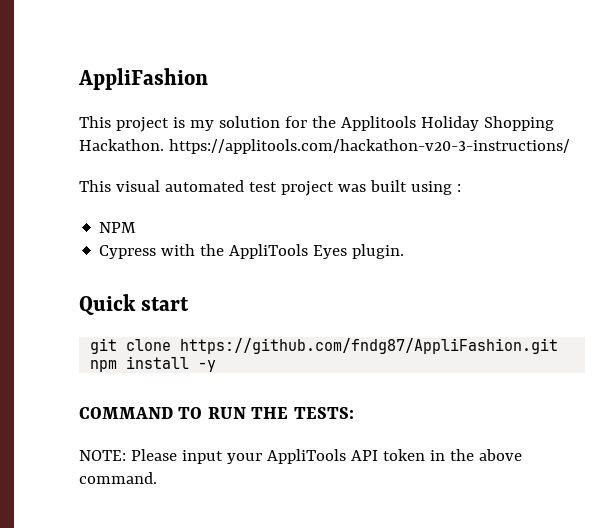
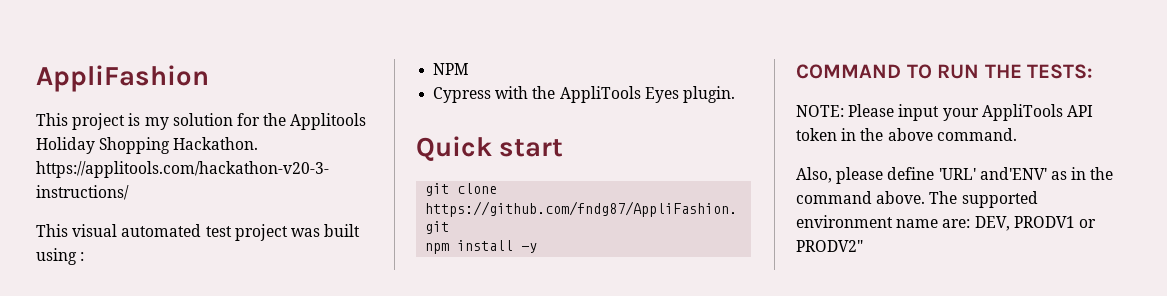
(157, 478) none -> [796,167,1114,184] [796,191,1038,208] [796,215,1096,231] [796,240,863,252] // Also, please define 'URL' and'ENV' as in the command above. The supported environment name are: DEV, PRODV1 or PRODV2"

